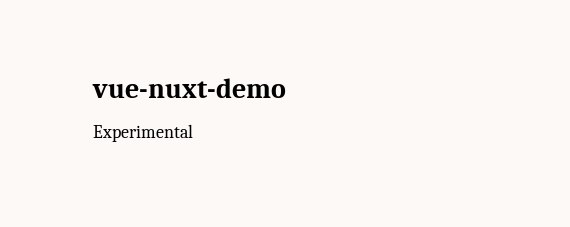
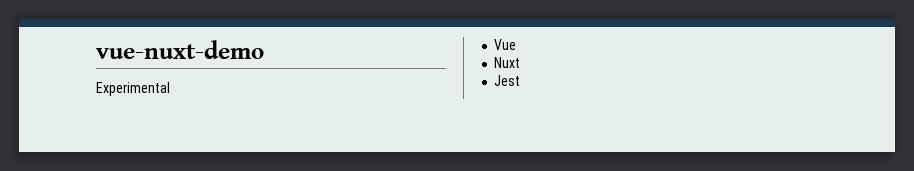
(193, 133) none -> [494,39,517,50] [494,57,521,68] [494,75,521,86] // Vue // Nuxt // Jest

